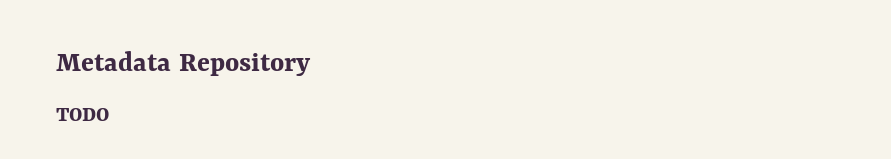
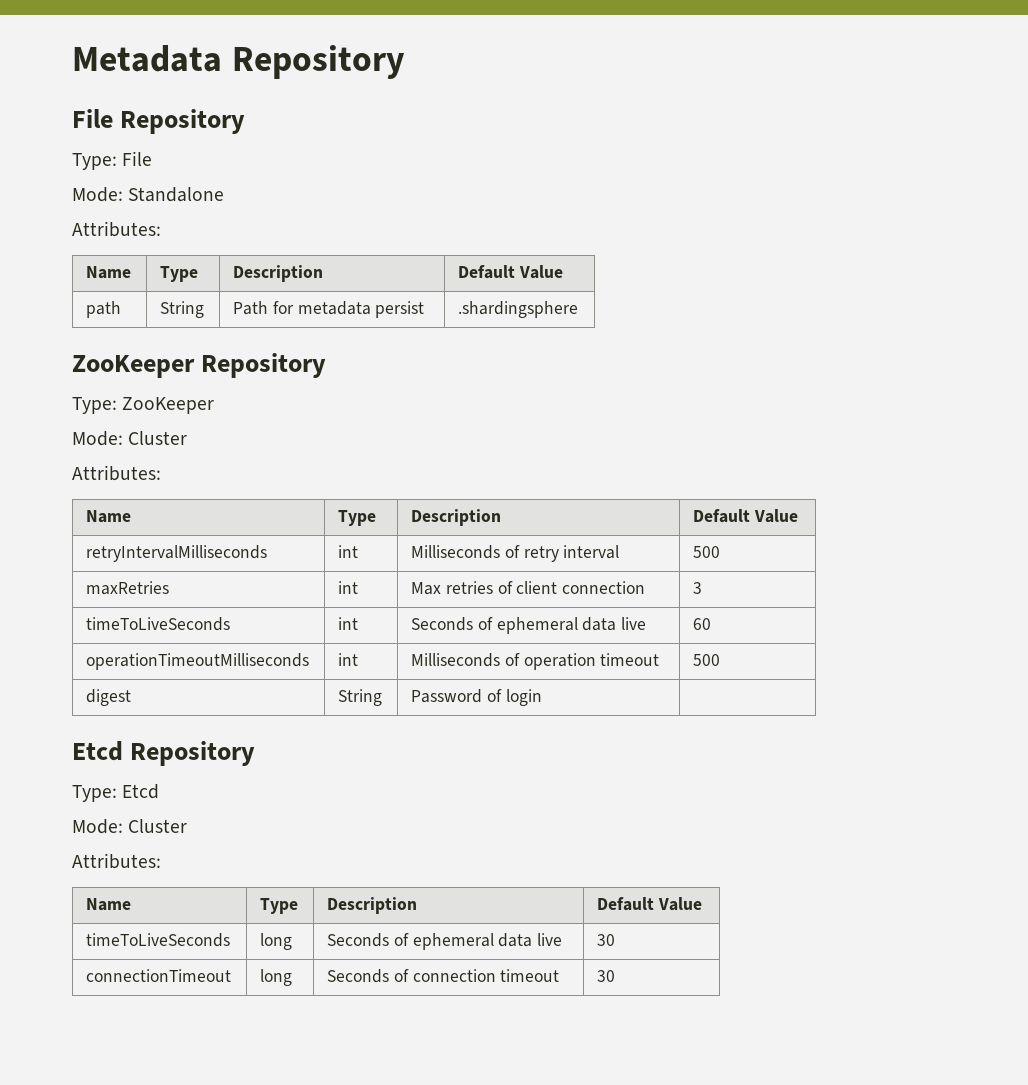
[56,108,109,121] TODO -> [72,109,246,134] [72,151,153,170] [72,187,225,202] [72,221,161,237] [86,266,132,279] [160,266,199,282] [233,265,324,282] [458,265,563,279] [86,301,122,318] [160,301,205,318] [233,301,425,318] [458,301,579,318] [72,353,327,378] [72,397,215,414] [72,431,188,446] [72,465,161,481] [86,510,132,523] [338,510,377,526] [411,509,502,526] [693,509,798,523] [86,545,268,562] [338,545,359,558] [411,545,620,562] [693,546,721,558] [86,581,170,595] [338,581,359,594] [411,581,646,595] [693,582,703,594] [86,617,231,631] [338,617,359,630] [411,617,647,634] [693,618,712,630] [86,653,310,670] [338,653,359,666] [411,653,660,670] [693,654,721,666] [86,689,132,706] [338,689,383,706] [411,689,542,706] [72,741,256,766] [72,784,160,802] [72,819,188,834] [72,853,161,869] [86,898,132,911] [260,898,299,914] [327,897,418,914] [597,897,702,911] [86,933,231,947] [260,933,293,950] [327,933,563,950] [597,934,616,946] [86,969,232,982] [260,969,293,986] [327,969,560,983] [597,970,616,982] File Repository // Type: File // Mode: Standalone // Attributes: // Name | Type | Description | Default Value // path | String | Path for metadata persist | .shardingsphere // ZooKeeper Repository // Type: ZooKeeper // Mode: Cluster // Attributes: // Name | Type | Description | Default Value // retryIntervalMilliseconds | int | Milliseconds of retry interval | 500 // maxRetries | int | Max retries of client connection | 3 // timeToLiveSeconds | int | Seconds of ephemeral data live | 60 // operationTimeoutMilliseconds | int | Milliseconds of operation timeout | 500 // digest | String | Password of login | // Etcd Repository // Type: Etcd // Mode: Cluster // Attributes: // Name | Type | Description | Default Value // timeToLiveSeconds | long | Seconds of ephemeral data live | 30 // connectionTimeout | long | Seconds of connection timeout | 30

